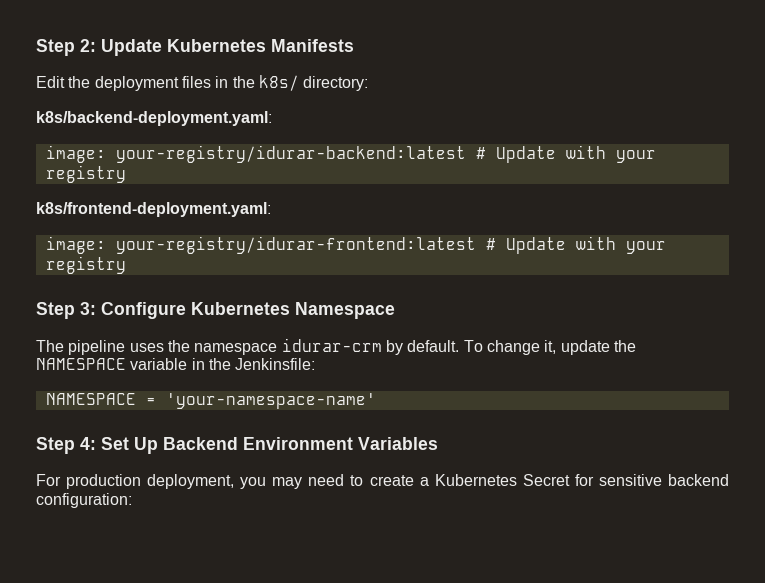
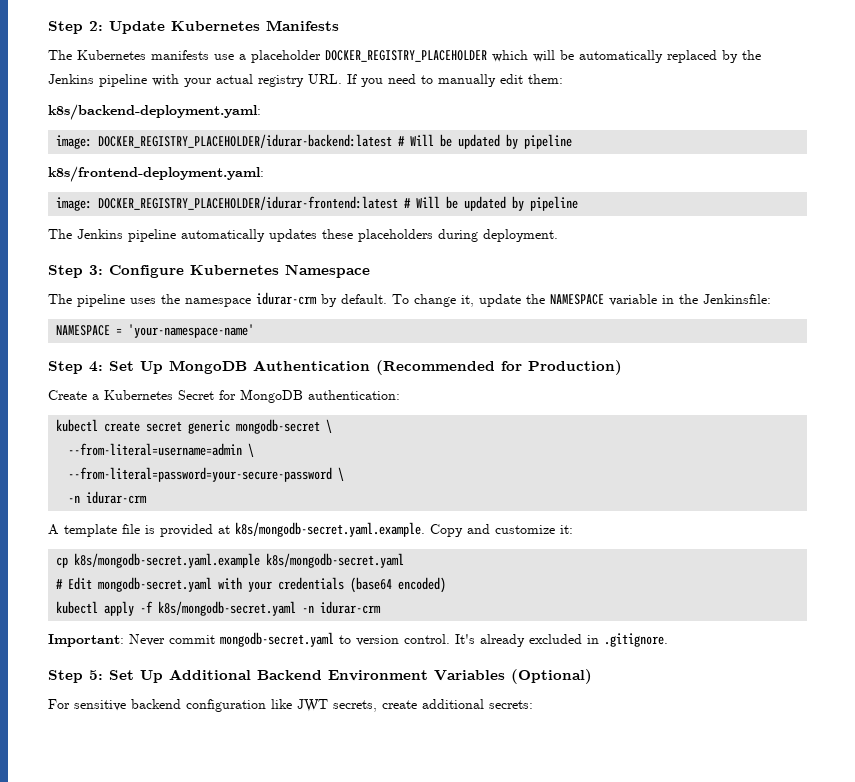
[36,75,369,91] [36,111,272,126] [45,145,656,163] [45,165,126,183] [36,202,271,217] [45,236,666,254] [45,256,126,274] Edit the deployment files in the k8s/ directory: // k8s/backend-deployment.yaml: // image: your-registry/idurar-backend:latest # Update with your registry // k8s/frontend-deployment.yaml: // image: your-registry/idurar-frontend:latest # Update with your registry -> [48,50,761,63] [48,74,563,87] [48,104,261,120] [56,134,573,149] [48,166,264,182] [56,196,579,211] [48,229,558,242] The Kubernetes manifests use a placeholder DOCKER_REGISTRY_PLACEHOLDER which will be automatically replaced by the Jenkins pipeline with your actual registry URL. If you need to manually edit them: // k8s/backend-deployment.yaml: // image: DOCKER_REGISTRY_PLACEHOLDER/idurar-backend:latest # Will be updated by pipeline // k8s/frontend-deployment.yaml: // image: DOCKER_REGISTRY_PLACEHOLDER/idurar-frontend:latest # Will be updated by pipeline // The Jenkins pipeline automatically updates these placeholders during deployment.
[163,437,438,450] [36,474,730,489] [36,493,132,508] Backend Environment Variables // For production deployment, you may need to create a Kubernetes Secret for sensitive backend configuration: -> [169,360,622,375] [48,389,400,403] [56,419,333,434] [68,443,255,457] [68,467,345,482] [68,491,148,504] [48,522,573,537] [56,553,405,568] [56,577,447,593] [56,601,382,616] [48,632,668,647] [48,669,592,684] [48,699,533,712] MongoDB Authentication (Recommended for Production) // Create a Kubernetes Secret for MongoDB authentication: // kubectl create secret generic mongodb-secret \ // --from-literal=username=admin \ // --from-literal=password=your-secure-password \ // -n idurar-crm // A template file is provided at k8s/mongodb-secret.yaml.example. Copy and customize it: // cp k8s/mongodb-secret.yaml.example k8s/mongodb-secret.yaml // # Edit mongodb-secret.yaml with your credentials (base64 encoded) // kubectl apply -f k8s/mongodb-secret.yaml -n idurar-crm // Important: Never commit mongodb-secret.yaml to version control. It's already excluded in .gitignore. // Step 5: Set Up Additional Backend Environment Variables (Optional) // For sensitive backend configuration like JWT secrets, create additional secrets:

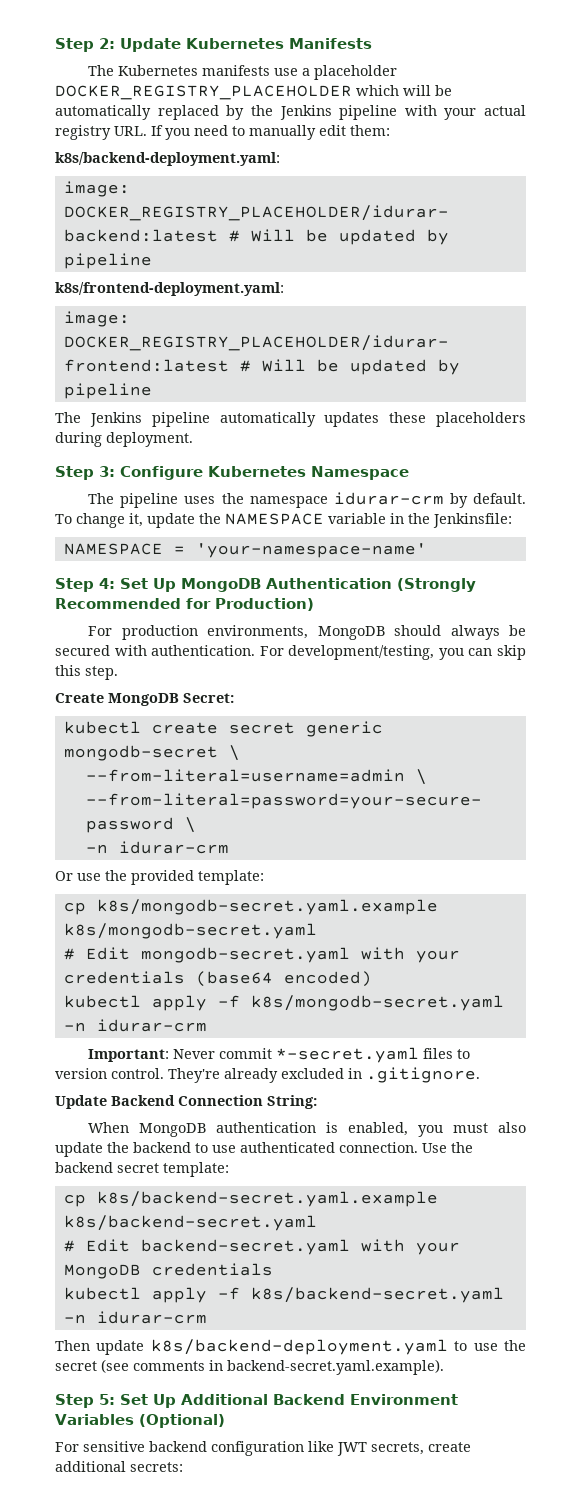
[376,360,495,375] (Recommended -> [397,578,476,592] [55,598,181,609] (Strongly Recommended
[48,389,400,403] Create a Kubernetes Secret for MongoDB authentication: -> [88,625,526,640] [55,645,526,660] [55,665,118,680] [55,693,234,706] For production environments, MongoDB should always be secured with authentication. For development/testing, you can skip this step. // Create MongoDB Secret:
[48,522,573,537] A template file is provided at k8s/mongodb-secret.yaml.example. Copy and customize it: -> [55,870,264,885] Or use the provided template:
[220,632,334,647] mongodb-secret.yaml -> [276,1047,454,1063] *-secret.yaml files
[455,634,475,644] It's -> [168,1068,220,1083] They're
(668, 640) none -> [55,1095,317,1109] [88,1122,526,1137] [55,1142,473,1157] [55,1162,229,1177] [63,1191,438,1207] [63,1215,317,1231] [63,1239,460,1255] [63,1263,273,1279] [63,1287,504,1303] [63,1311,207,1324] [55,1339,526,1355] [55,1359,444,1375] // Update Backend Connection String: // When MongoDB authentication is enabled, you must also update the backend to use authenticated connection. Use the backend secret template: // cp k8s/backend-secret.yaml.example k8s/backend-secret.yaml // # Edit backend-secret.yaml with your MongoDB credentials // kubectl apply -f k8s/backend-secret.yaml -n idurar-crm // Then update k8s/backend-deployment.yaml to use the secret (see comments in backend-secret.yaml.example).

